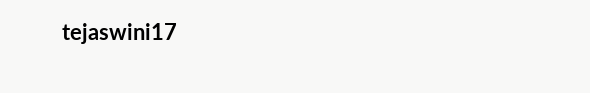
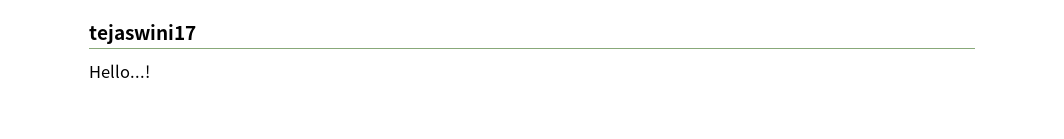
(177, 33) none -> [89,64,150,78] // Hello...!

